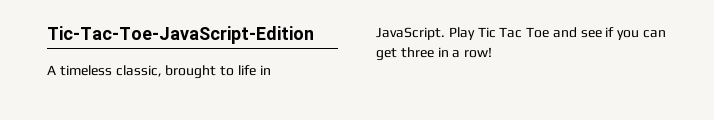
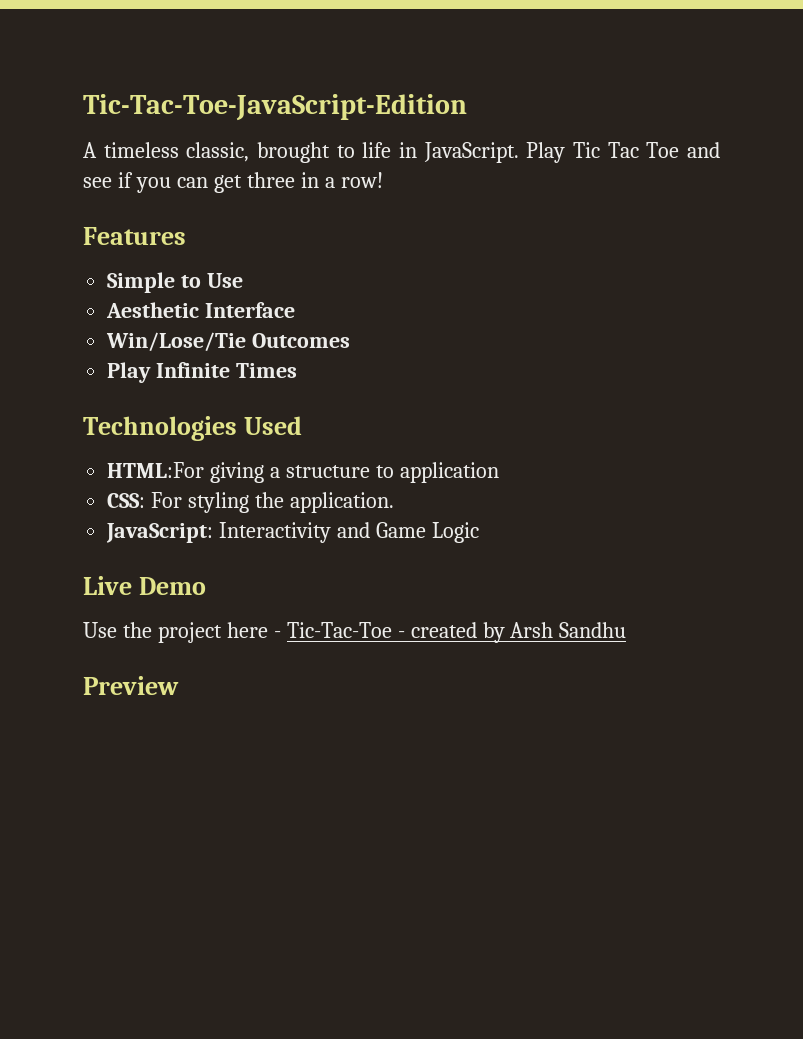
(493, 52) none -> [83,227,186,245] [107,272,244,293] [106,302,296,318] [106,332,351,352] [107,362,298,383] [83,416,302,441] [107,462,499,483] [107,492,394,513] [106,522,479,543] [83,576,206,595] [83,622,627,643] [83,676,179,695] // Features // Simple to Use // Aesthetic Interface // Win/Lose/Tie Outcomes // Play Infinite Times // Technologies Used // HTML:For giving a structure to application // CSS: For styling the application. // JavaScript: Interactivity and Game Logic // Live Demo // Use the project here - Tic-Tac-Toe - created by Arsh Sandhu // Preview

